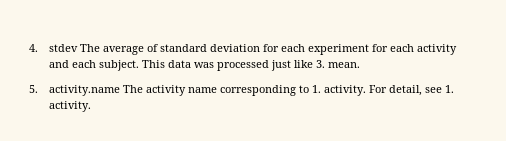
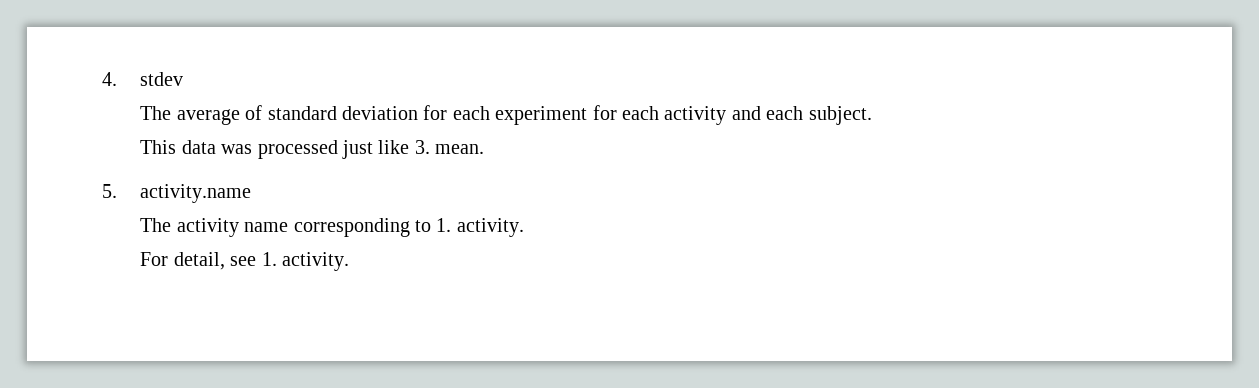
(79, 48) none -> (184, 79) //
(140, 65) none -> (872, 115) //
(121, 90) none -> (252, 193) //
(367, 90) none -> (524, 227) //

